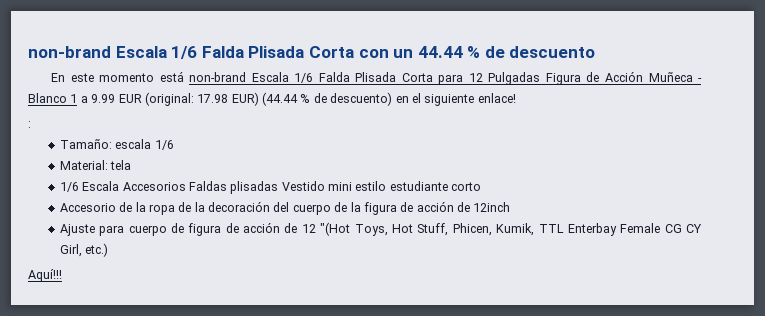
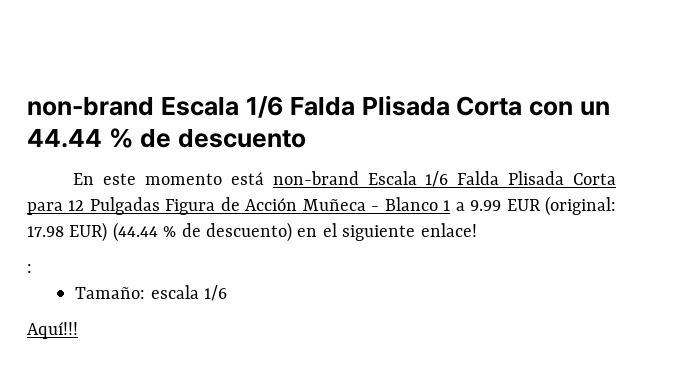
[59,160,132,170] [59,181,482,194] [59,201,511,215] [59,222,702,236] [59,243,109,257] // Material: tela // 1/6 Escala Accesorios Faldas plisadas Vestido mini estilo estudiante corto // Accesorio de la ropa de la decoración del cuerpo de la figura de acción de 12inch // Ajuste para cuerpo de figura de acción de 12 "(Hot Toys, Hot Stuff, Phicen, Kumik, TTL Enterbay Female CG CY Girl, etc.) -> (228, 293) none

